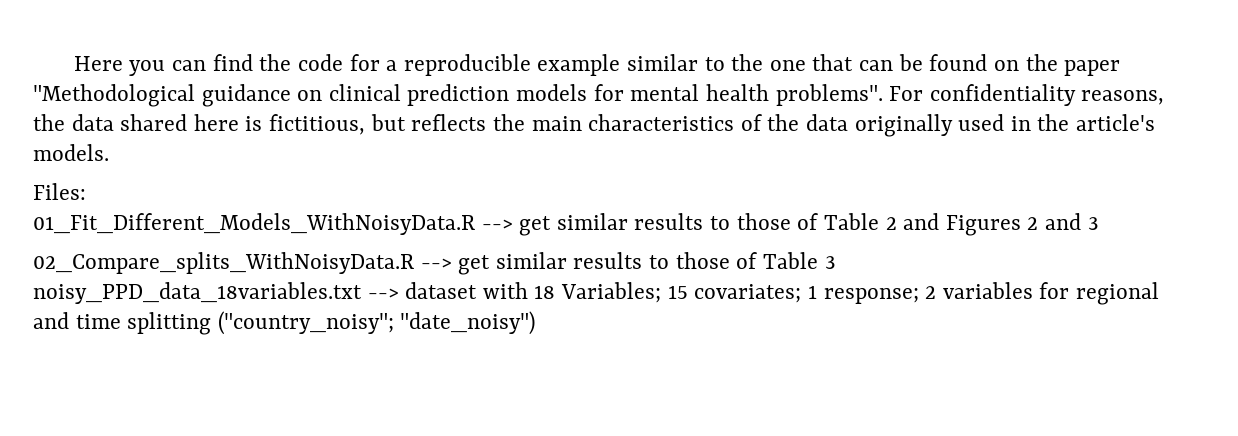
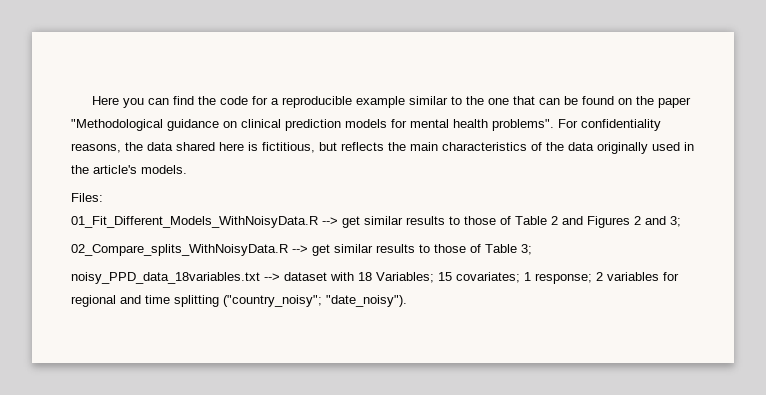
[1087,217,1099,230] 3 -> [670,216,681,227] 3;
[824,256,836,269] 3 -> [521,244,532,255] 3;
[400,311,536,335] "date_noisy") -> [326,295,407,307] "date_noisy").

